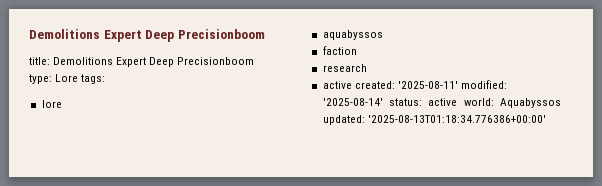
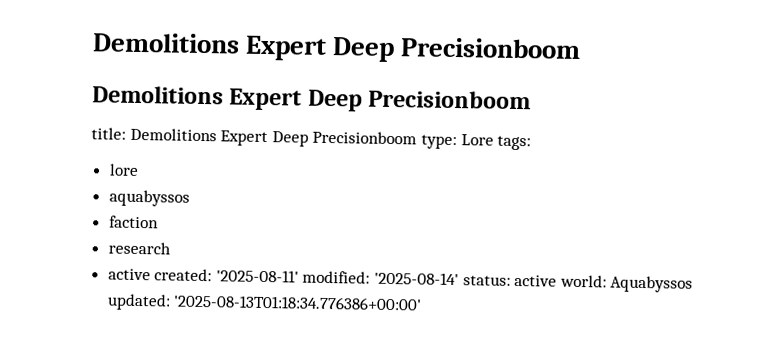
[29,29,265,42] Demolitions Expert Deep Precisionboom -> [92,32,582,63] [92,85,532,112] Demolitions Expert Deep Precisionboom // Demolitions Expert Deep Precisionboom

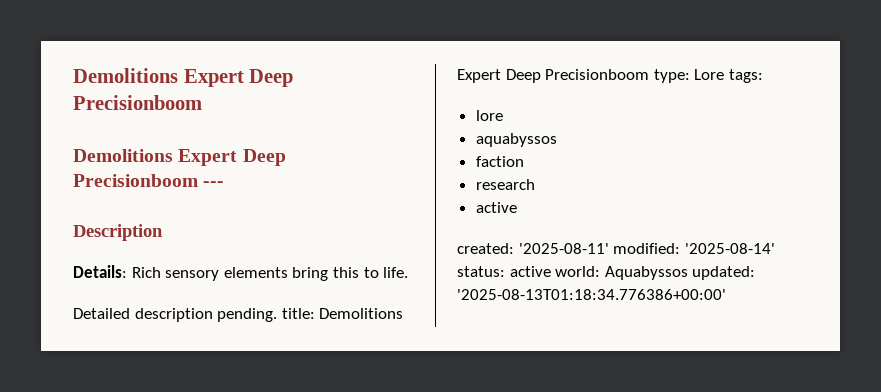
(532, 99) // -> [203,181,225,187] [73,224,163,241] [73,265,409,281] [73,308,278,322] --- // Description // Details: Rich sensory elements bring this to life. // Detailed description pending.
(151, 274) none -> (517, 207) //

